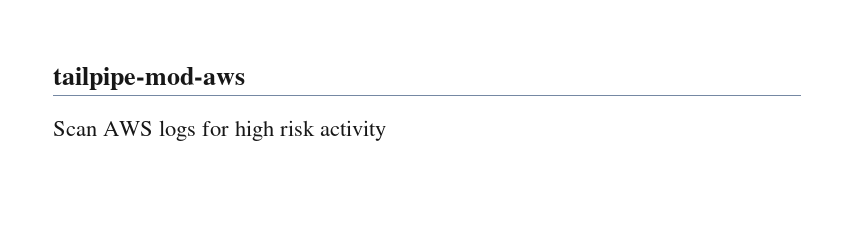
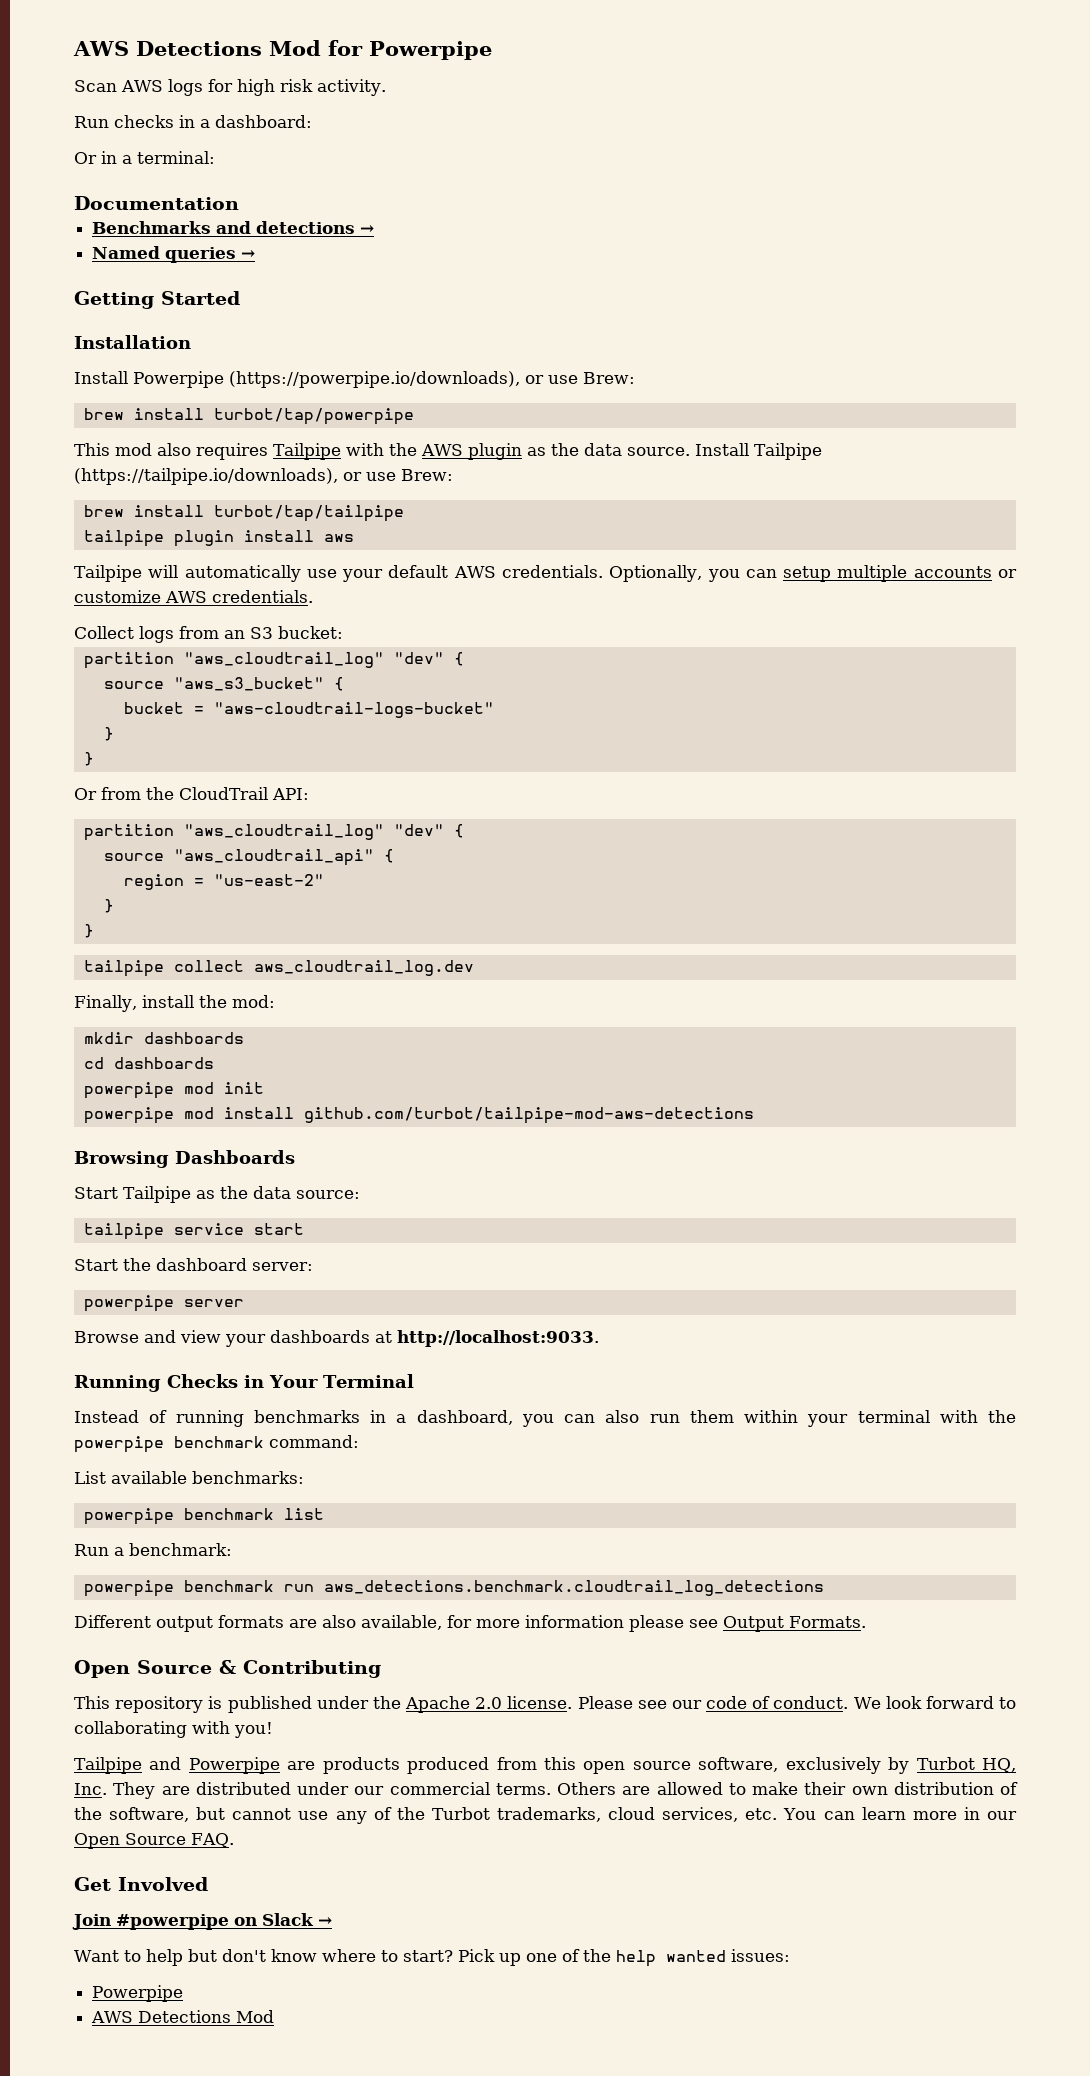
[53,67,245,90] tailpipe-mod-aws -> [73,40,492,60] AWS Detections Mod for Powerpipe
[320,120,387,141] activity -> [317,79,386,96] [74,115,312,128] [74,151,215,164] [74,196,239,210] [92,221,375,234] [92,246,256,263] [74,291,240,309] [74,335,191,349] [74,371,635,388] [83,408,414,425] [74,443,822,460] [74,468,453,485] [83,505,404,522] [83,530,354,547] [74,565,1018,582] [74,590,313,603] [74,626,343,643] [83,652,464,669] [103,677,344,691] [123,702,494,718] [103,727,114,741] [83,752,94,766] [74,787,309,800] [83,824,464,841] [103,849,394,866] [123,874,324,890] [103,899,114,913] [83,924,94,938] [83,960,474,977] [74,995,275,1012] [83,1032,244,1044] [83,1057,214,1069] [83,1082,264,1099] [83,1107,754,1124] [74,1150,295,1168] [74,1186,360,1203] [83,1223,304,1240] [74,1258,313,1271] [83,1295,244,1312] [74,1330,599,1347] [74,1374,414,1392] [74,1410,1016,1427] [74,1435,359,1453] [74,1471,304,1484] [83,1508,324,1525] [74,1543,232,1556] [83,1580,824,1597] [74,1615,866,1632] [74,1660,381,1678] [74,1696,1016,1713] [74,1721,273,1738] [74,1757,1017,1774] [74,1782,1018,1799] [74,1807,1017,1824] [74,1833,234,1849] [74,1877,208,1891] [72,1913,332,1930] [74,1949,790,1967] [92,1985,184,2002] [91,2010,275,2023] activity. // Run checks in a dashboard: // Or in a terminal: // Documentation // Benchmarks and detections → // Named queries → // Getting Started // Installation // Install Powerpipe (https://powerpipe.io/downloads), or use Brew: // brew install turbot/tap/powerpipe // This mod also requires Tailpipe with the AWS plugin as the data source. Install Tailpipe (https://tailpipe.io/downloads), or use Brew: // brew install turbot/tap/tailpipe // tailpipe plugin install aws // Tailpipe will automatically use your default AWS credentials. Optionally, you can setup multiple accounts or customize AWS credentials. // Collect logs from an S3 bucket: // partition "aws_cloudtrail_log" "dev" { // source "aws_s3_bucket" { // bucket = "aws-cloudtrail-logs-bucket" // } // } // Or from the CloudTrail API: // partition "aws_cloudtrail_log" "dev" { // source "aws_cloudtrail_api" { // region = "us-east-2" // } // } // tailpipe collect aws_cloudtrail_log.dev // Finally, install the mod: // mkdir dashboards // cd dashboards // powerpipe mod init // powerpipe mod install github.com/turbot/tailpipe-mod-aws-detections // Browsing Dashboards // Start Tailpipe as the data source: // tailpipe service start // Start the dashboard server: // powerpipe server // Browse and view your dashboards at http://localhost:9033. // Running Checks in Your Terminal // Instead of running benchmarks in a dashboard, you can also run them within your terminal with the powerpipe benchmark command: // List available benchmarks: // powerpipe benchmark list // Run a benchmark: // powerpipe benchmark run aws_detections.benchmark.cloudtrail_log_detections // Different output formats are also available, for more information please see Output Formats. // Open Source & Contributing // This repository is published under the Apache 2.0 license. Please see our code of conduct. We look forward to collaborating with you! // Tailpipe and Powerpipe are products produced from this open source software, exclusively by Turbot HQ, Inc. They are distributed under our commercial terms. Others are allowed to make their own distribution of the software, but cannot use any of the Turbot trademarks, cloud services, etc. You can learn more in our Open Source FAQ. // Get Involved // Join #powerpipe on Slack → // Want to help but don't know where to start? Pick up one of the help wanted issues: // Powerpipe // AWS Detections Mod

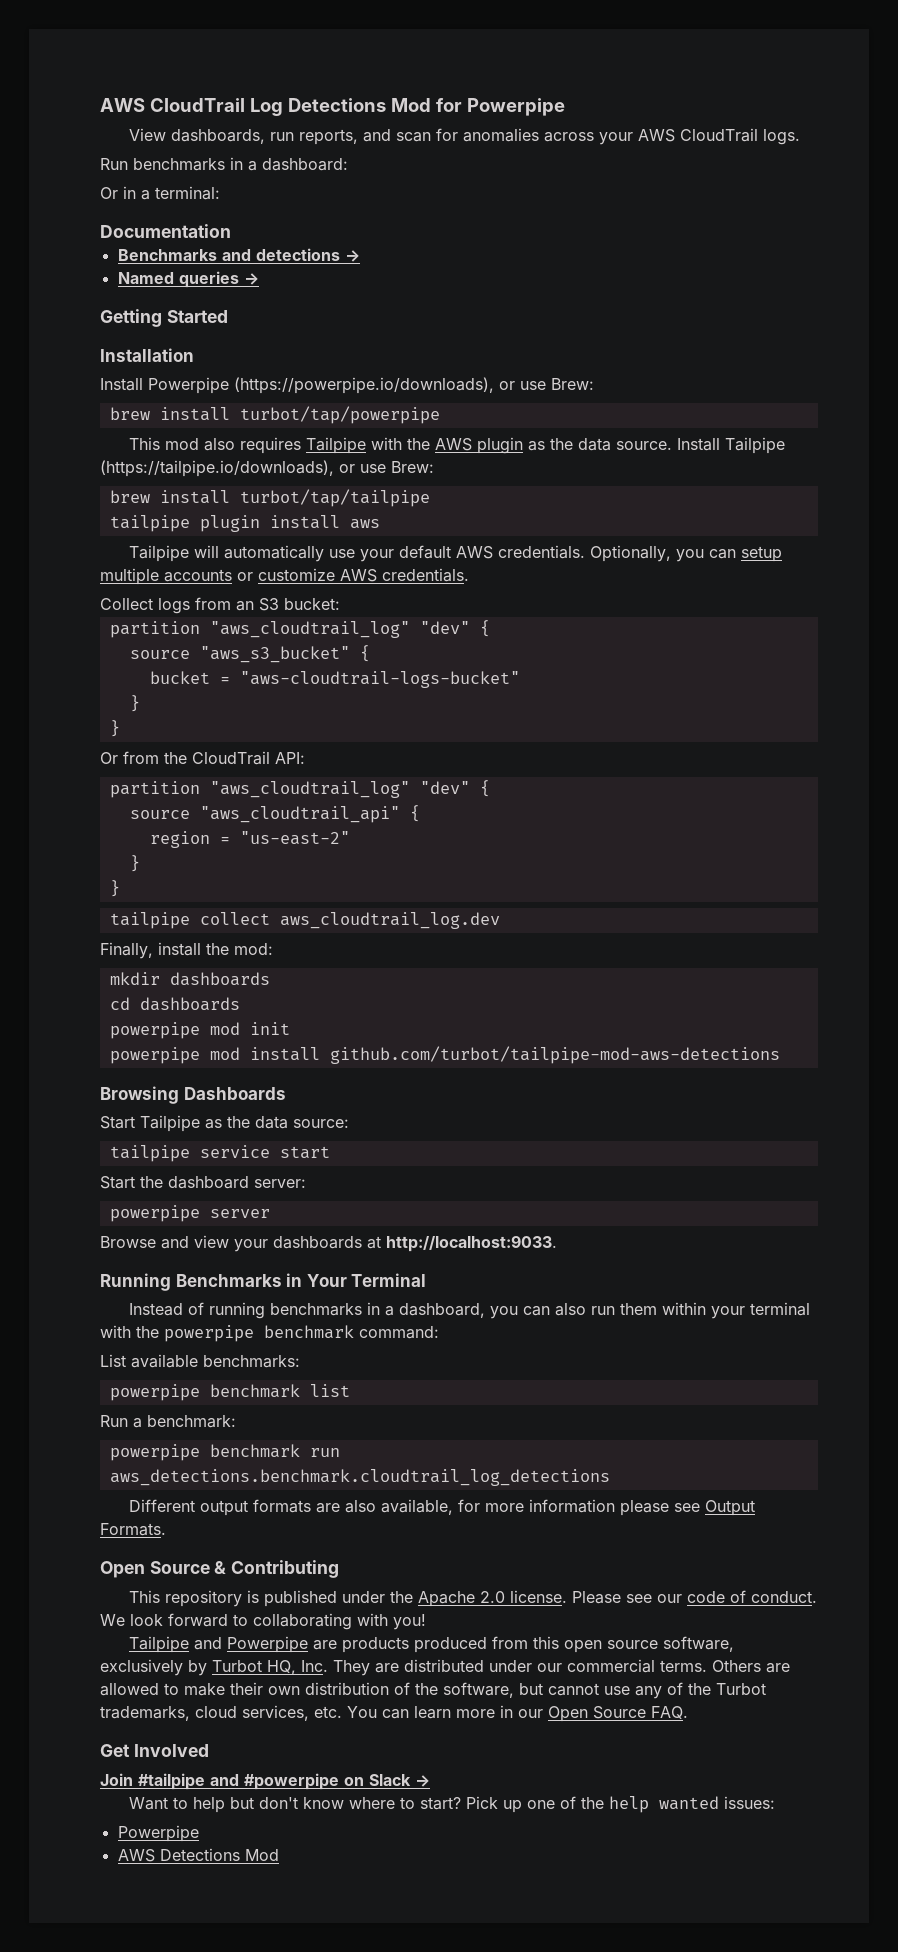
[73,41,129,56] AWS -> [100,98,283,116] AWS CloudTrail Log
[74,79,386,96] [74,115,174,128] Scan AWS logs for high risk activity. // Run checks -> [128,128,800,145] [100,158,225,171] View dashboards, run reports, and scan for anomalies across your AWS CloudTrail logs. // Run benchmarks
[167,1374,238,1388] Checks -> [175,1274,282,1287] Benchmarks
(111, 1922) none -> [138,1773,239,1790] #tailpipe and

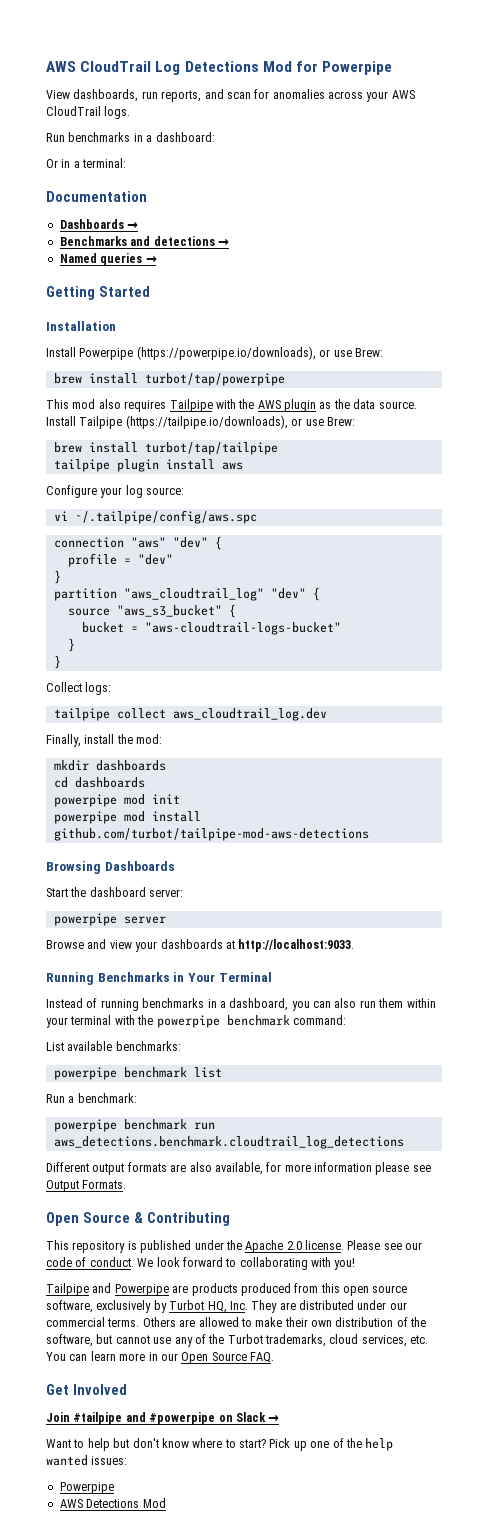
(231, 231) none -> [59,219,139,229] // Dashboards →
[128,545,782,562] [100,568,469,585] [100,597,340,614] Tailpipe will automatically use your default AWS credentials. Optionally, you can setup multiple accounts or customize AWS credentials. // Collect logs from an S3 bucket: -> [46,485,185,498] [53,510,257,524] [53,536,222,550] [67,553,173,567] [53,570,61,584] Configure your log source: // vi ~/.tailpipe/config/aws.spc // connection "aws" "dev" { // profile = "dev" // }
[100,751,305,765] [109,780,490,798] [129,805,420,823] [149,831,350,848] [129,855,140,872] [109,880,120,897] Or from the CloudTrail API: // partition "aws_cloudtrail_log" "dev" { // source "aws_cloudtrail_api" { // region = "us-east-2" // } // } -> [46,682,112,695] Collect logs:
[100,1115,349,1132] [109,1145,330,1162] // Start Tailpipe as the data source: // tailpipe service start -> (175, 866) none

